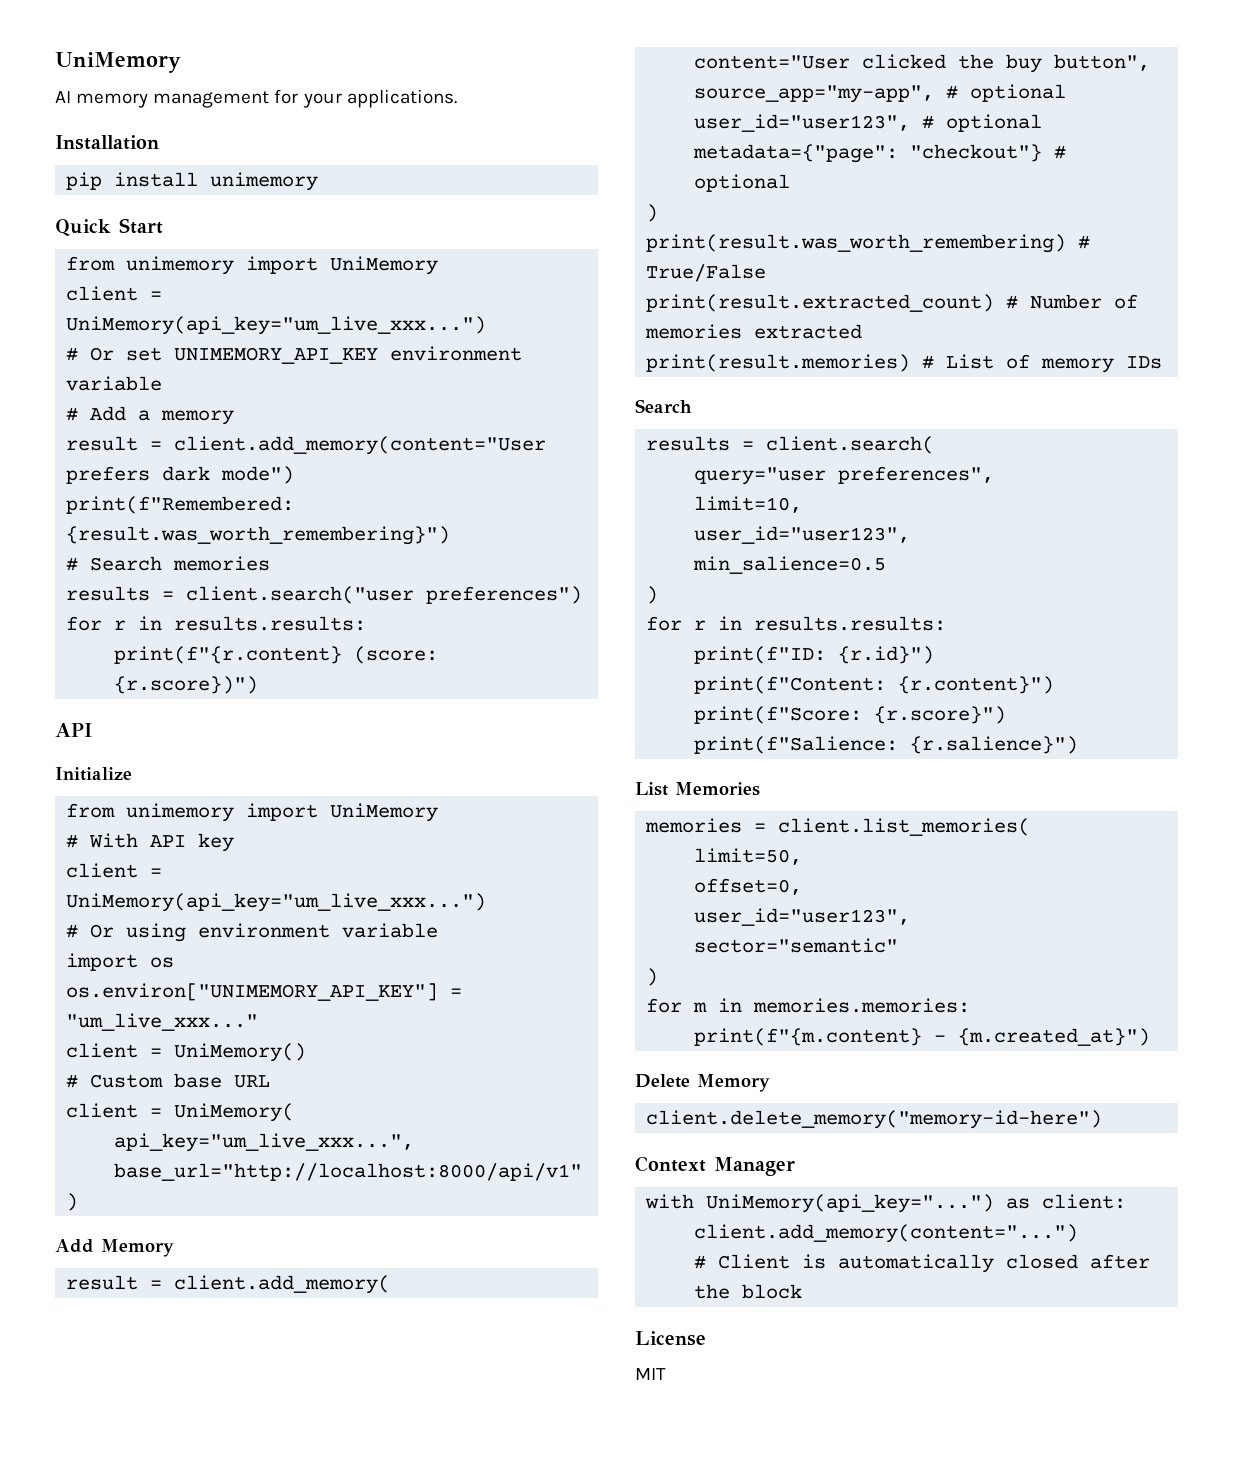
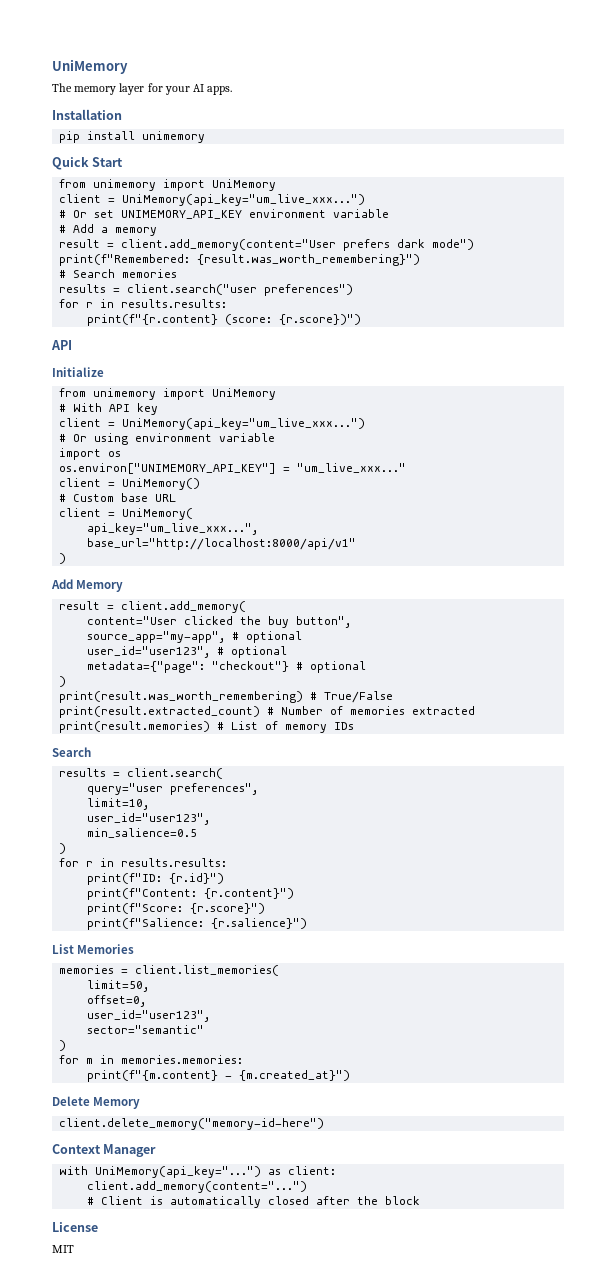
[55,52,181,73] [55,89,457,108] UniMemory // AI memory management for your applications. -> [52,59,128,74] [52,83,233,95] UniMemory // The memory layer for your AI apps.

